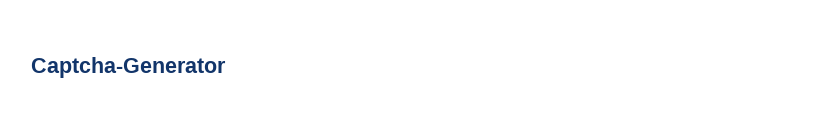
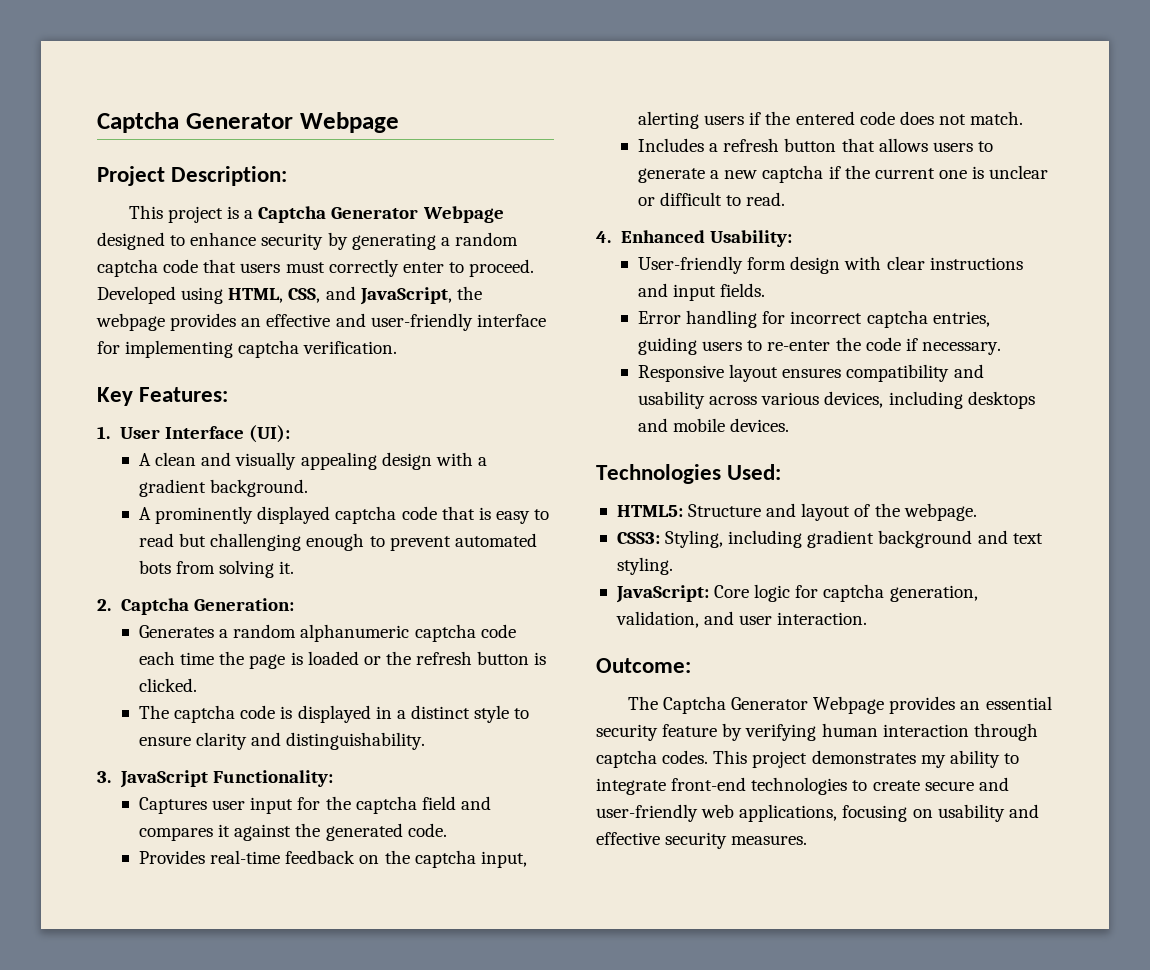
[31,57,226,78] Captcha-Generator -> [97,112,399,133] [97,166,288,186] [128,205,504,223] [97,232,518,250] [97,259,535,277] [97,286,482,305] [96,313,546,331] [97,340,398,358] [97,387,229,406] [97,425,290,443] [139,452,487,470] [139,479,309,497] [139,506,550,524] [139,533,537,551] [139,560,295,578] [97,598,294,615] [139,624,516,642] [139,651,547,669] [139,678,198,692] [139,705,530,723] [139,732,426,750] [97,770,333,788] [139,796,491,814] [139,823,447,841] [139,850,527,868] [638,111,1024,129] [638,138,993,152] [638,165,1049,183] [638,192,786,206] [596,230,792,247] [638,256,1023,274] [638,283,766,301] [638,310,990,328] [638,337,1001,355] [638,364,984,382] [638,391,1035,409] [638,418,790,432] [596,464,782,484] [616,503,977,521] [616,530,1043,548] [616,557,673,575] [615,584,978,603] [615,611,868,628] [596,658,691,673] [627,696,1052,714] [596,723,1038,741] [596,750,1019,768] [596,777,1009,795] [596,804,1039,822] [596,832,808,849] Captcha Generator Webpage // Project Description: // This project is a Captcha Generator Webpage designed to enhance security by generating a random captcha code that users must correctly enter to proceed. Developed using HTML, CSS, and JavaScript, the webpage provides an effective and user-friendly interface for implementing captcha verification. // Key Features: // 1. User Interface (UI): // A clean and visually appealing design with a gradient background. // A prominently displayed captcha code that is easy to read but challenging enough to prevent automated bots from solving it. // 2. Captcha Generation: // Generates a random alphanumeric captcha code each time the page is loaded or the refresh button is clicked. // The captcha code is displayed in a distinct style to ensure clarity and distinguishability. // 3. JavaScript Functionality: // Captures user input for the captcha field and compares it against the generated code. // Provides real-time feedback on the captcha input, alerting users if the entered code does not match. // Includes a refresh button that allows users to generate a new captcha if the current one is unclear or difficult to read. // 4. Enhanced Usability: // User-friendly form design with clear instructions and input fields. // Error handling for incorrect captcha entries, guiding users to re-enter the code if necessary. // Responsive layout ensures compatibility and usability across various devices, including desktops and mobile devices. // Technologies Used: // HTML5: Structure and layout of the webpage. // CSS3: Styling, including gradient background and text styling. // JavaScript: Core logic for captcha generation, validation, and user interaction. // Outcome: // The Captcha Generator Webpage provides an essential security feature by verifying human interaction through captcha codes. This project demonstrates my ability to integrate front-end technologies to create secure and user-friendly web applications, focusing on usability and effective security measures.

